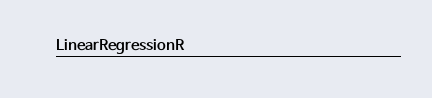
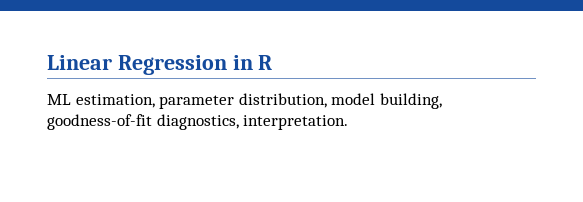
[56,39,185,54] LinearRegressionR -> [47,55,273,75] [47,93,442,109] [47,114,349,130] Linear Regression in R // ML estimation, parameter distribution, model building, goodness-of-fit diagnostics, interpretation.

